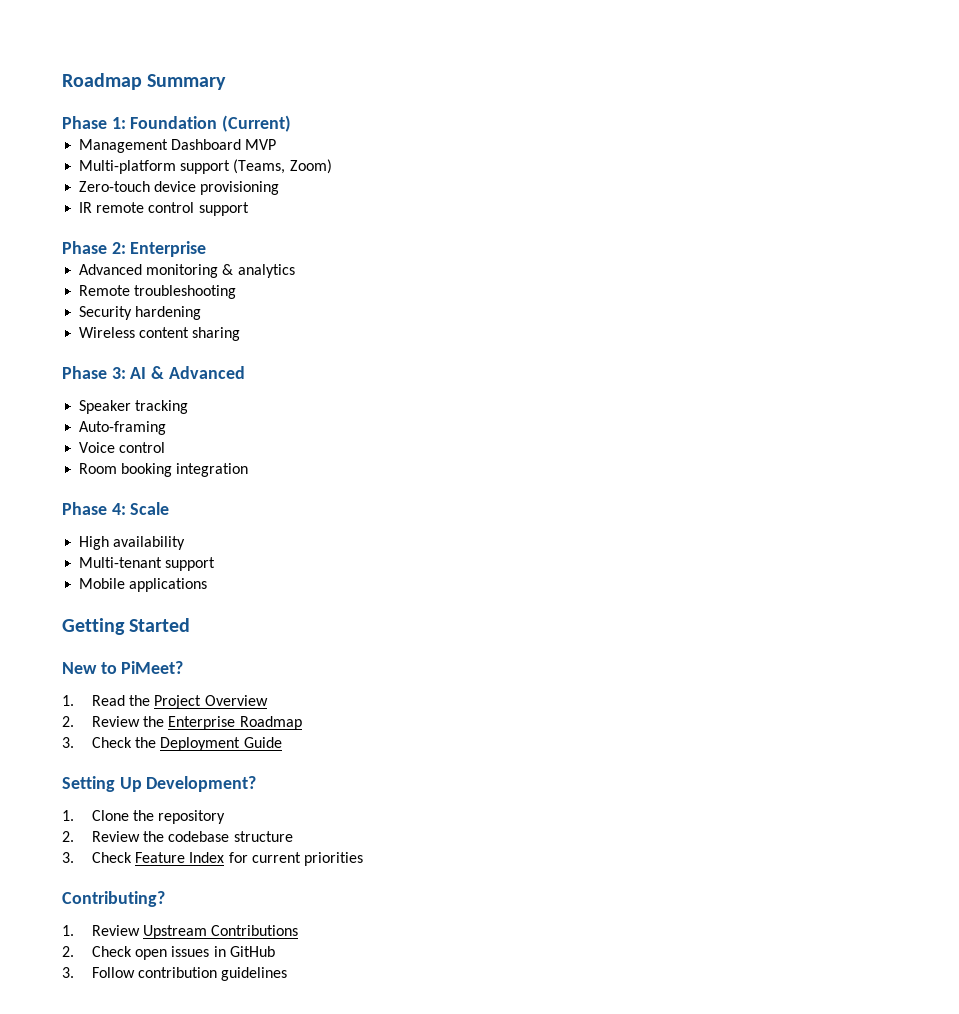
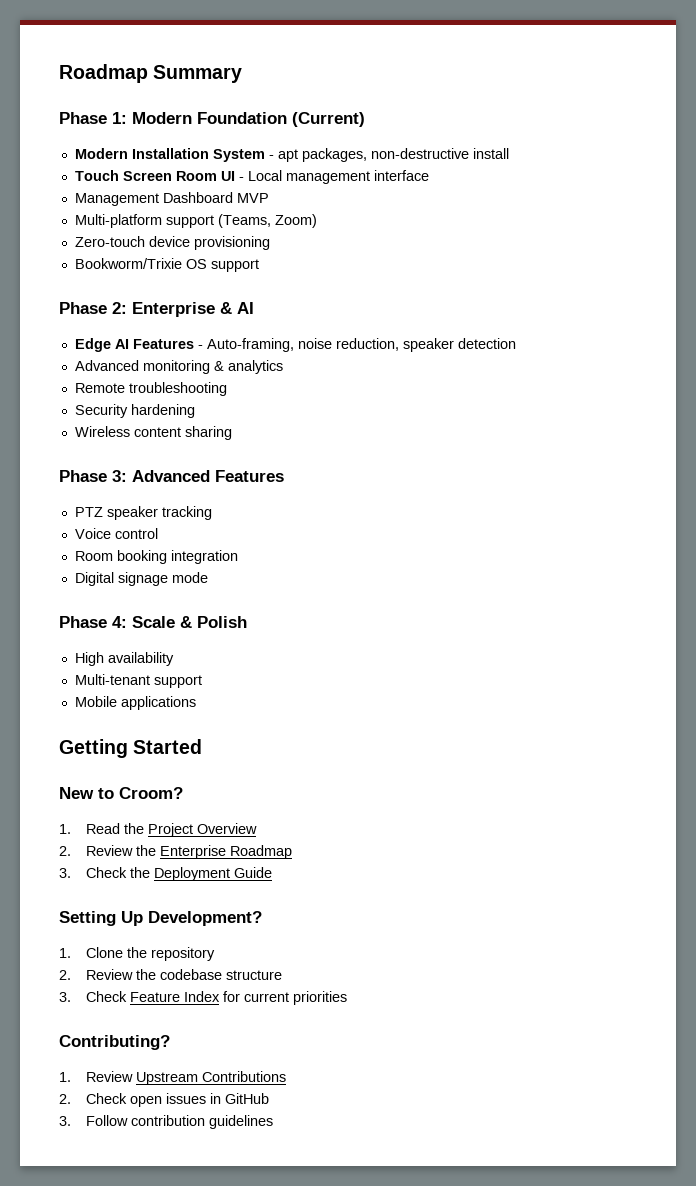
(126, 123) none -> [132,112,192,124] Modern
(292, 123) none -> [74,148,509,162] [74,170,429,184] // Modern Installation System - apt packages, non-destructive install // Touch Screen Room UI - Local management interface
[79,202,195,213] IR remote control -> [74,258,207,269] Bookworm/Trixie OS
(207, 249) none -> [220,302,254,314] [74,338,516,352] & AI // Edge AI Features - Auto-framing, noise reduction, speaker detection
[130,366,245,379] [79,400,132,414] AI & Advanced // Speaker -> [132,470,284,482] [74,506,158,520] Advanced Features // PTZ speaker
[79,421,167,435] // Auto-framing -> (212, 513) none
(249, 470) none -> [74,572,208,586] // Digital signage mode
(170, 508) none -> [180,616,247,628] & Polish
[121,661,184,674] PiMeet? -> [119,787,183,799] Croom?

